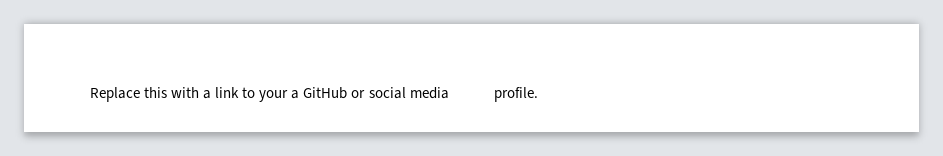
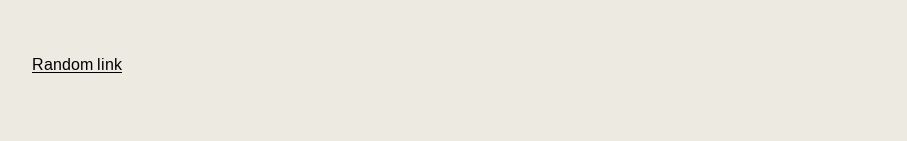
[90,87,538,102] Replace this with a link to your a GitHub or social media profile. -> [32,58,124,70] Random link

